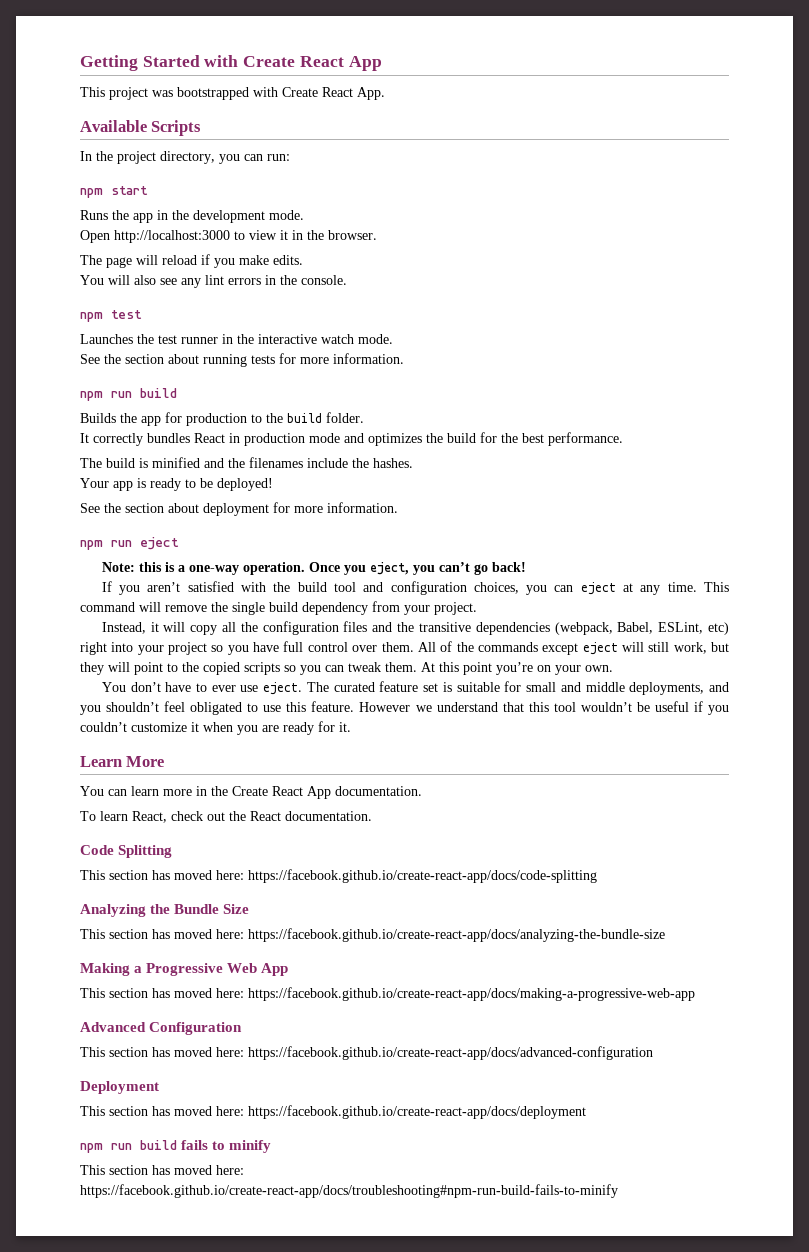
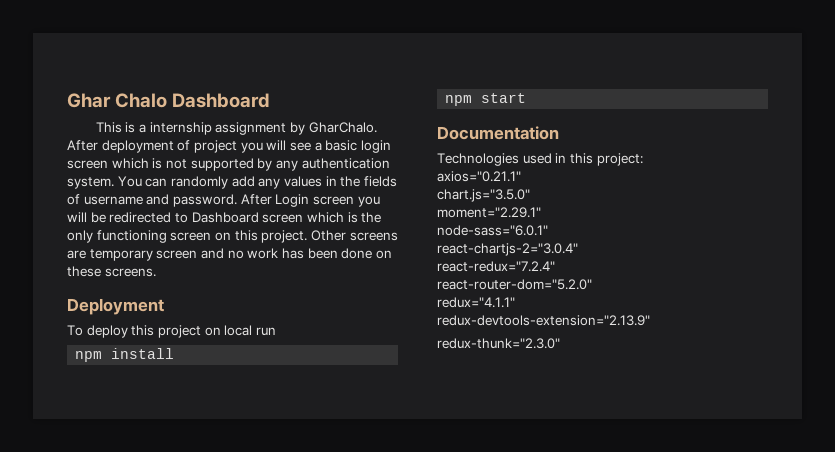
[80,55,382,71] [80,87,385,100] [80,120,202,136] [80,151,290,164] [80,186,148,198] [80,210,304,223] [80,230,377,243] [80,254,303,268] [80,275,347,288] [80,310,142,322] [80,334,393,344] [80,353,404,367] [80,388,177,401] [80,412,364,426] [80,432,623,446] [80,457,413,468] [80,478,273,491] [80,502,398,516] [80,537,179,550] [101,562,526,575] [101,581,730,595] [80,601,477,615] [101,621,730,635] [80,641,730,655] [80,662,613,675] [101,681,729,695] [80,701,729,715] [80,721,351,735] [80,756,165,767] [80,786,422,799] [80,811,372,823] [80,845,173,858] [80,869,597,883] [80,904,250,917] [80,928,665,942] [80,963,289,976] [80,987,695,1001] [80,1022,243,1035] [80,1046,653,1060] [80,1081,159,1094] [80,1105,586,1119] [80,1140,272,1153] [80,1165,244,1175] [80,1184,618,1198] Getting Started with Create React App // This project was bootstrapped with Create React App. // Available Scripts // In the project directory, you can run: // npm start // Runs the app in the development mode. // Open http://localhost:3000 to view it in the browser. // The page will reload if you make edits. // You will also see any lint errors in the console. // npm test // Launches the test runner in the interactive watch mode. // See the section about running tests for more information. // npm run build // Builds the app for production to the build folder. // It correctly bundles React in production mode and optimizes the build for the best performance. // The build is minified and the filenames include the hashes. // Your app is ready to be deployed! // See the section about deployment for more information. // npm run eject // Note: this is a one-way operation. Once you eject, you can’t go back! // If you aren’t satisfied with the build tool and configuration choices, you can eject at any time. This command will remove the single build dependency from your project. // Instead, it will copy all the configuration files and the transitive dependencies (webpack, Babel, ESLint, etc) right into your project so you have full control over them. All of the commands except eject will still work, but they will point to the copied scripts so you can tweak them. At this point you’re on your own. // You don’t have to ever use eject. The curated feature set is suitable for small and middle deployments, and you shouldn’t feel obligated to use this feature. However we understand that this tool wouldn’t be useful if you couldn’t customize it when you are ready for it. // Learn More // You can learn more in the Create React App documentation. // To learn React, check out the React documentation. // Code Splitting // This section has moved here: https://facebook.github.io/create-react-app/docs/code-splitting // Analyzing the Bundle Size // This section has moved here: https://facebook.github.io/create-react-app/docs/analyzing-the-bundle-size // Making a Progressive Web App // This section has moved here: https://facebook.github.io/create-react-app/docs/making-a-progressive-web-app // Advanced Configuration // This section has moved here: https://facebook.github.io/create-react-app/docs/advanced-configuration // Deployment // This section has moved here: https://facebook.github.io/create-react-app/docs/deployment // npm run build fails to minify // This section has moved here: https://facebook.github.io/create-react-app/docs/troubleshooting#npm-run-build-fails-to-minify -> [67,93,271,108] [95,122,377,135] [67,140,391,153] [67,158,390,171] [67,176,397,189] [67,194,380,207] [67,212,382,223] [67,230,398,243] [67,248,392,261] [67,266,156,277] [67,298,164,315] [67,325,276,338] [75,348,175,362] [445,93,527,106] [437,126,559,140] [437,153,643,166] [437,171,521,182] [437,189,530,202] [437,207,541,218] [437,225,548,236] [437,243,578,256] [437,261,555,272] [437,279,592,290] [437,297,515,308] [437,315,650,326] [437,338,560,349] Ghar Chalo Dashboard // This is a internship assignment by GharChalo. After deployment of project you will see a basic login screen which is not supported by any authentication system. You can randomly add any values in the fields of username and password. After Login screen you will be redirected to Dashboard screen which is the only functioning screen on this project. Other screens are temporary screen and no work has been done on these screens. // Deployment // To deploy this project on local run // npm install // npm start // Documentation // Technologies used in this project: // axios="0.21.1" // chart.js="3.5.0" // moment="2.29.1" // node-sass="6.0.1" // react-chartjs-2="3.0.4" // react-redux="7.2.4" // react-router-dom="5.2.0" // redux="4.1.1" // redux-devtools-extension="2.13.9" // redux-thunk="2.3.0"

